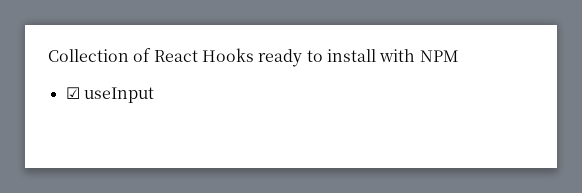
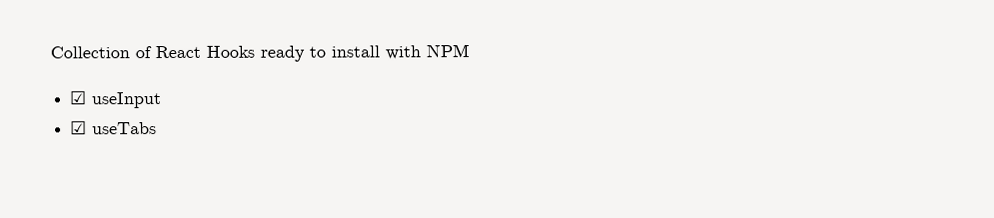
(154, 95) none -> [70,120,158,135] // ☑ useTabs

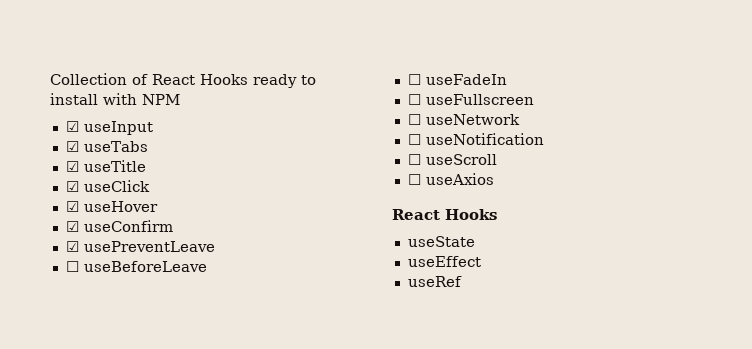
(158, 128) none -> [65,160,146,172] [65,180,150,192] [65,201,158,212] [65,220,173,232] [65,241,215,252] [65,261,207,272] [407,74,507,85] [407,94,534,105] [407,114,520,125] [407,133,544,145] [407,154,497,165] [407,173,494,185] [392,209,497,220] [407,236,475,247] [407,256,481,267] [407,276,462,287] // ☑ useTitle // ☑ useClick // ☑ useHover // ☑ useConfirm // ☑ usePreventLeave // ☐ useBeforeLeave // ☐ useFadeIn // ☐ useFullscreen // ☐ useNetwork // ☐ useNotification // ☐ useScroll // ☐ useAxios // React Hooks // useState // useEffect // useRef

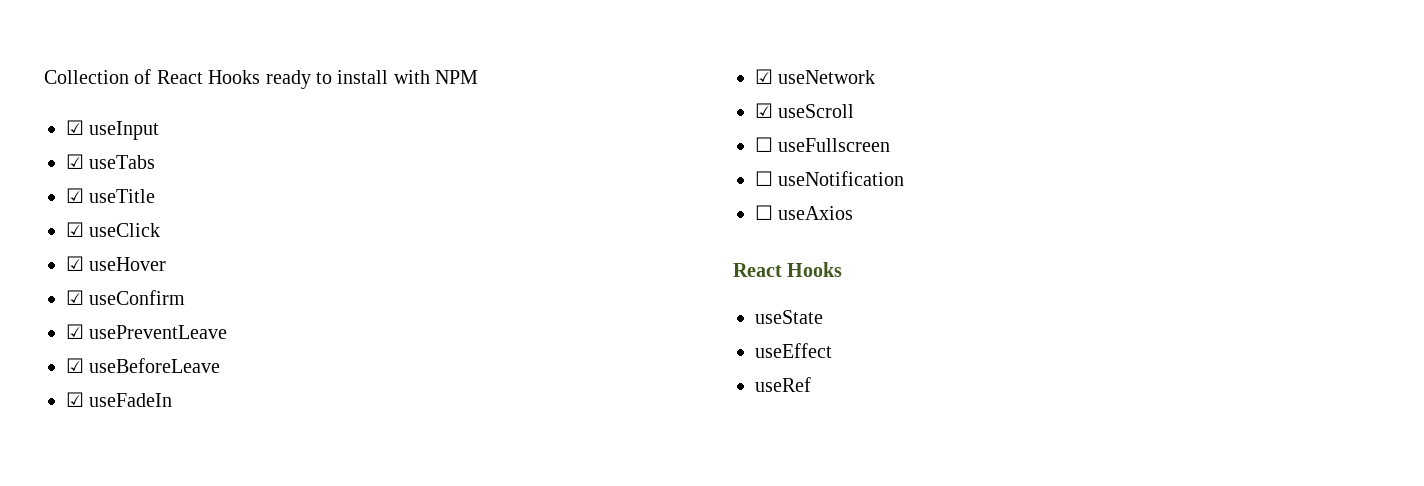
[65,261,79,272] ☐ -> [66,358,84,373] ☑
[407,74,421,85] ☐ -> [66,392,84,407] ☑
(507, 79) none -> [755,69,876,84] [755,103,855,118] // ☑ useNetwork // ☑ useScroll
[407,114,520,125] // ☐ useNetwork -> (891, 145) none
[407,154,497,165] // ☐ useScroll -> (905, 178) none

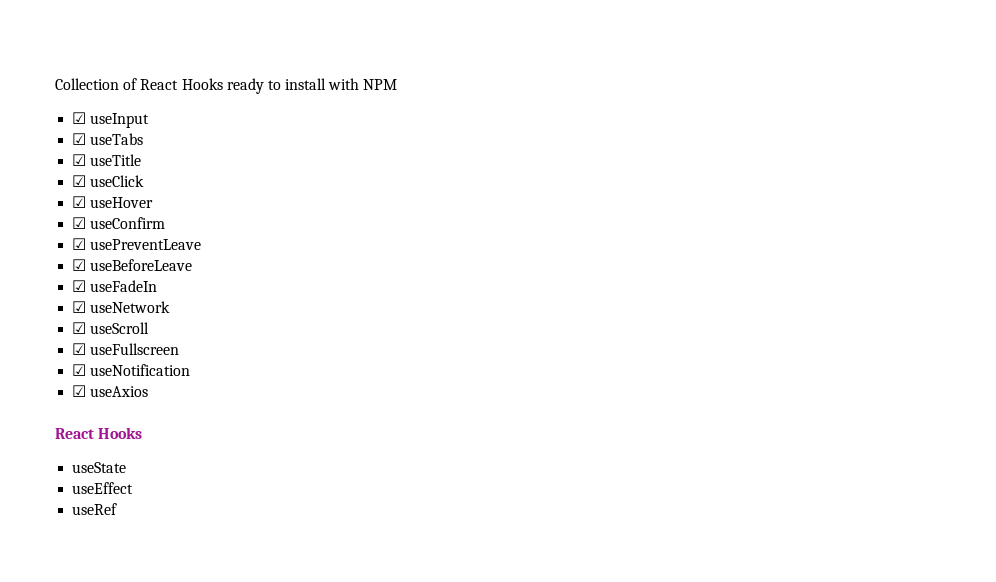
[755,137,773,152] ☐ -> [72,343,87,355] ☑
[755,171,773,186] ☐ -> [72,364,87,376] ☑
[755,205,773,220] ☐ -> [72,385,87,397] ☑

